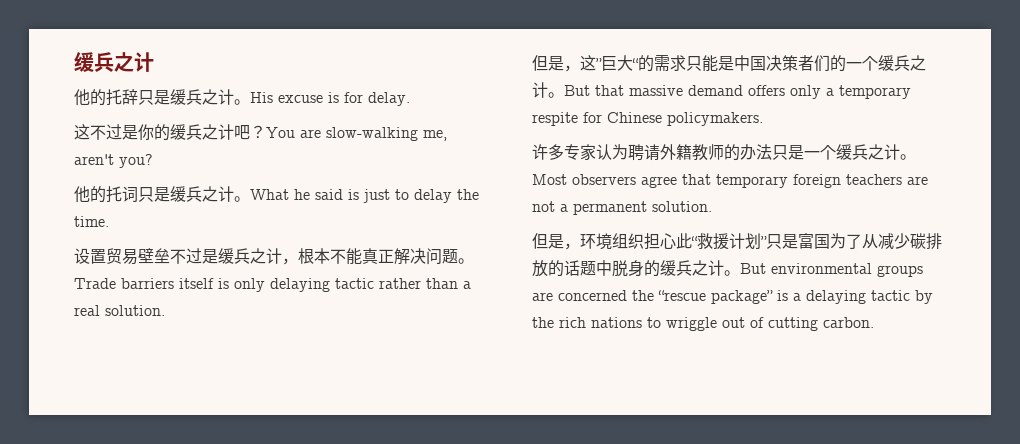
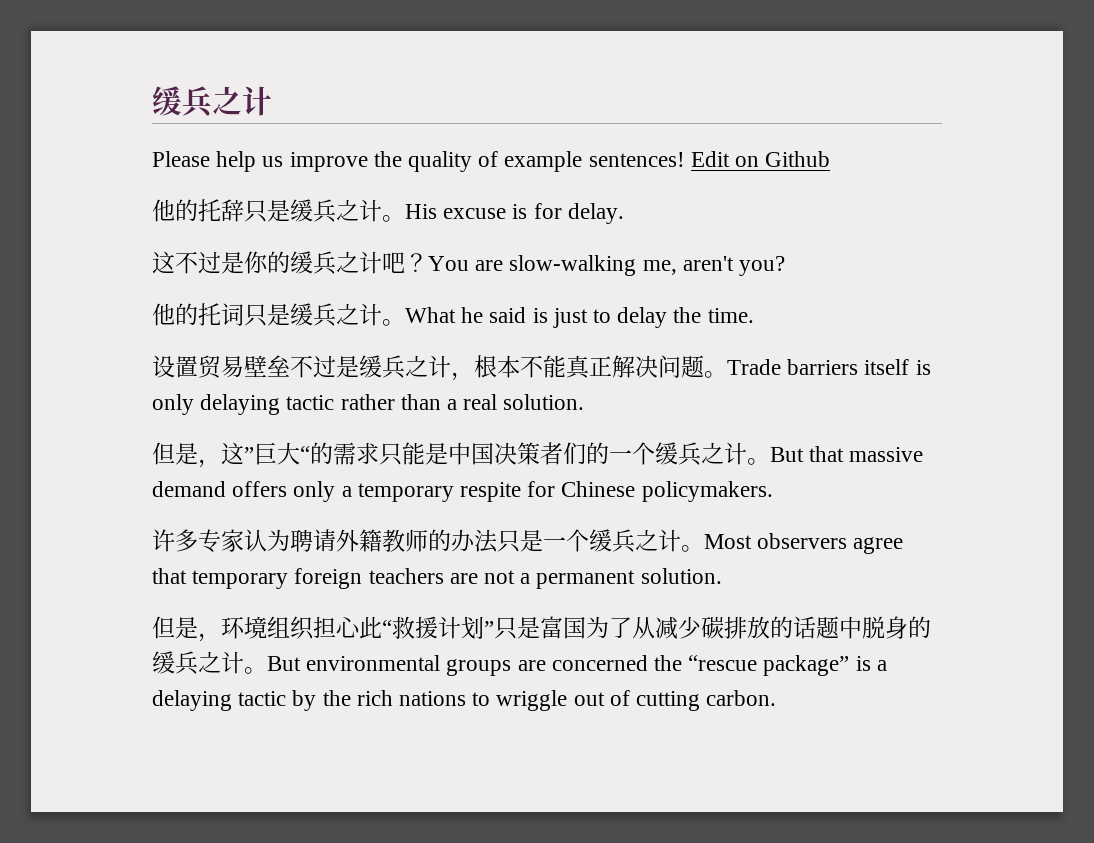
[74,52,154,72] 缓兵之计 -> [152,86,272,117] [152,151,831,172] 缓兵之计 // Please help us improve the quality of example sentences! Edit on Github

